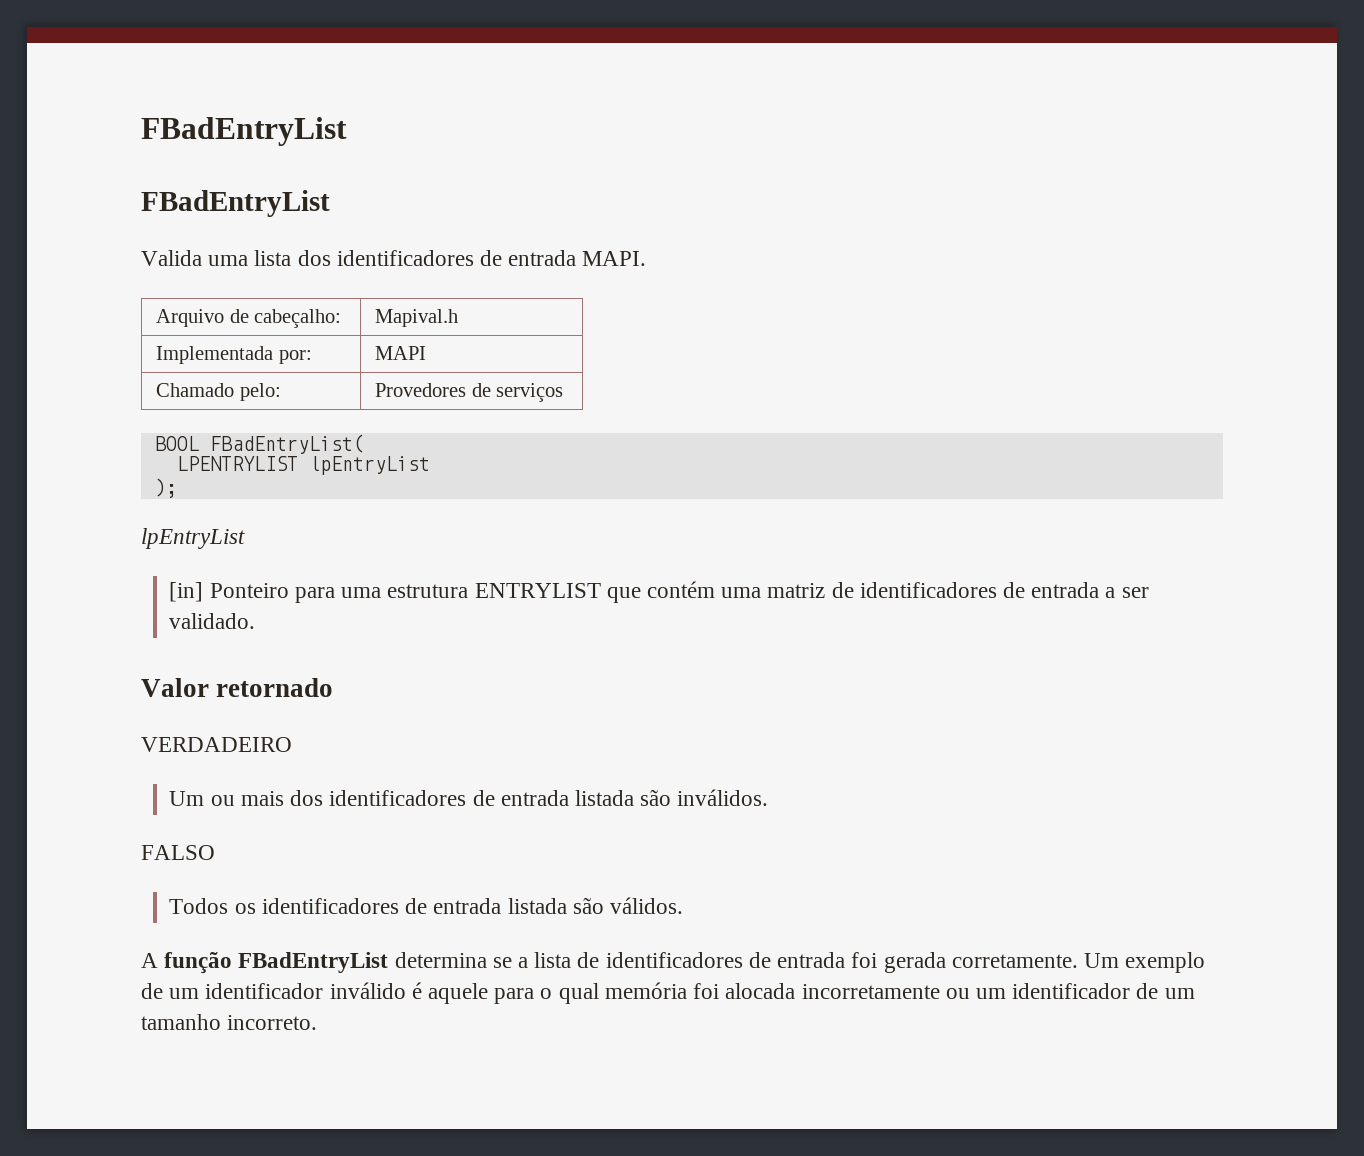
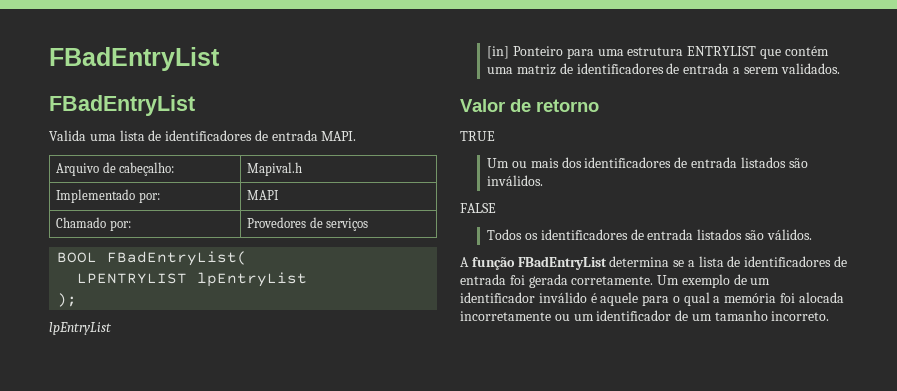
[297,250,331,266] dos -> [148,130,162,141] de
[155,346,273,364] Implementada -> [56,189,136,203] Implementado
[239,383,281,401] pelo: -> [109,220,131,231] por:
[1121,587,1149,598] [169,613,256,629] ser validado. -> [743,63,840,74] serem validados.
[216,678,334,697] [141,737,292,752] retornado // VERDADEIRO -> [510,99,599,112] [460,131,495,141] de retorno // TRUE
[574,790,634,806] listada -> [740,157,786,168] listados
[141,845,215,860] FALSO -> [460,203,496,213] FALSE
[507,898,567,914] listada -> [697,229,743,240] listados
(599, 993) none -> [713,296,721,303] a

